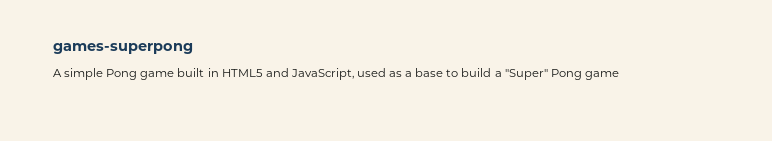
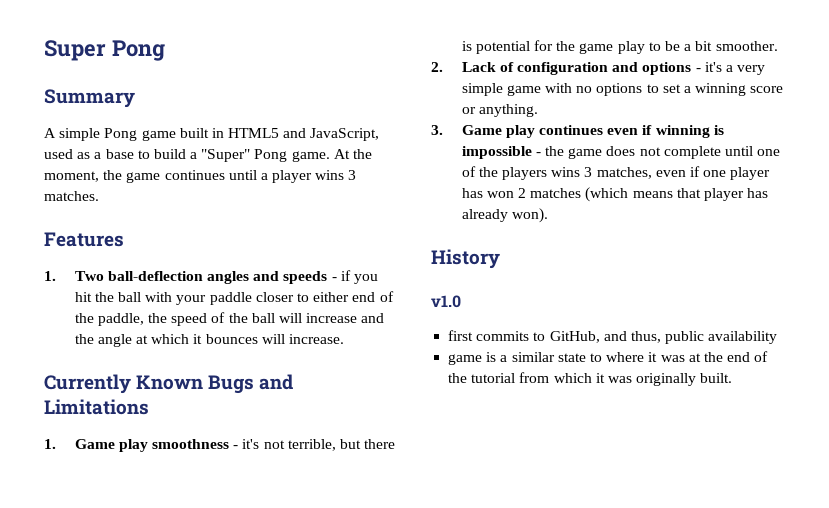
[53,43,193,54] games-superpong -> [44,40,165,61] [44,89,135,108] Super Pong // Summary
[584,71,619,80] game -> [291,149,373,162] [44,170,357,183] [44,191,99,201] [44,232,124,247] [44,270,379,284] [74,291,394,305] [74,312,385,326] [74,334,345,347] [44,374,294,394] [44,399,149,415] [44,439,396,452] [461,40,778,54] [431,62,766,75] [461,83,784,96] [461,104,538,117] [431,125,724,138] [461,146,781,159] [461,166,771,180] [461,187,769,202] [461,208,548,223] [431,249,500,269] [431,295,461,308] [448,330,778,344] [448,351,769,365] [448,372,733,386] game. At the moment, the game continues until a player wins 3 matches. // Features // 1. Two ball-deflection angles and speeds - if you hit the ball with your paddle closer to either end of the paddle, the speed of the ball will increase and the angle at which it bounces will increase. // Currently Known Bugs and Limitations // 1. Game play smoothness - it's not terrible, but there is potential for the game play to be a bit smoother. // 2. Lack of configuration and options - it's a very simple game with no options to set a winning score or anything. // 3. Game play continues even if winning is impossible - the game does not complete until one of the players wins 3 matches, even if one player has won 2 matches (which means that player has already won). // History // v1.0 // first commits to GitHub, and thus, public availability // game is a similar state to where it was at the end of the tutorial from which it was originally built.

